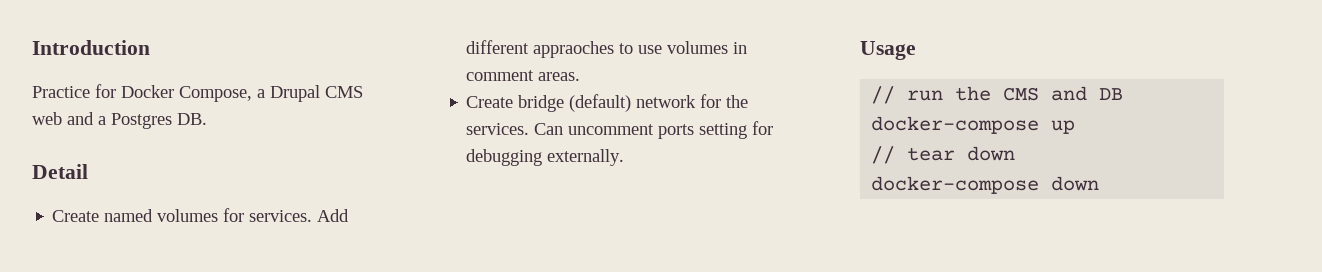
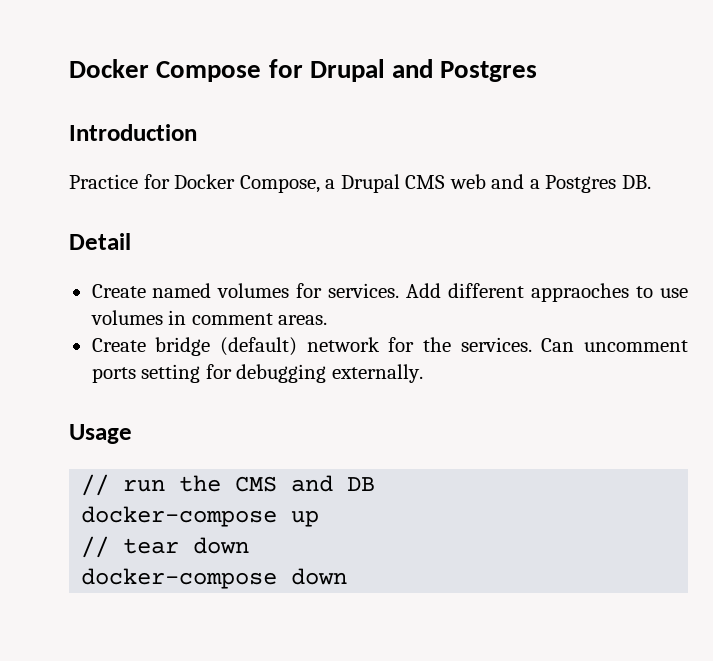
(32, 47) none -> [69,59,538,82] Docker Compose for Drupal and Postgres //

